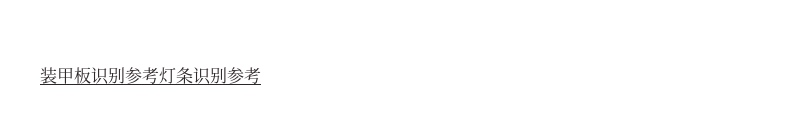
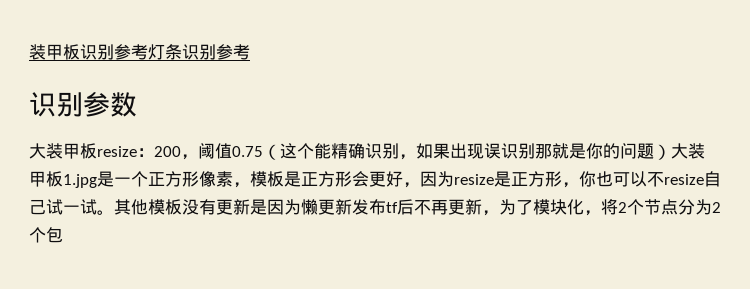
(261, 75) none -> [29,92,137,117] [29,143,705,160] [29,171,721,188] [29,199,721,216] [29,227,63,243] // 识别参数 // 大装甲板resize：200，阈值0.75（这个能精确识别，如果出现误识别那就是你的问题）大装甲板1.jpg是一个正方形像素，模板是正方形会更好，因为resize是正方形，你也可以不resize自己试一试。其他模板没有更新是因为懒更新发布tf后不再更新，为了模块化，将2个节点分为2个包

